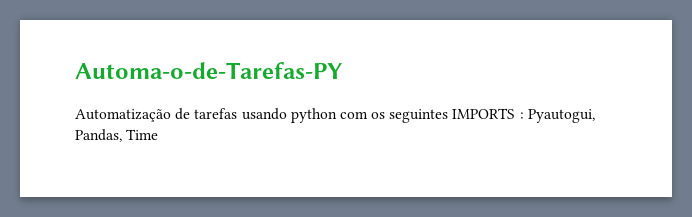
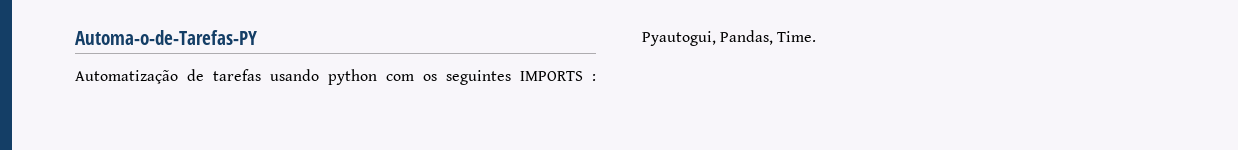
[126,129,159,140] Time -> [777,31,817,42] Time.

